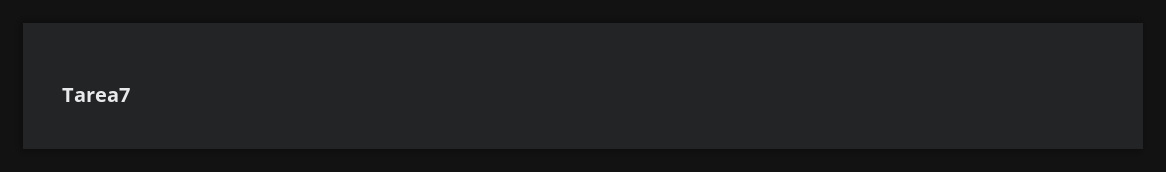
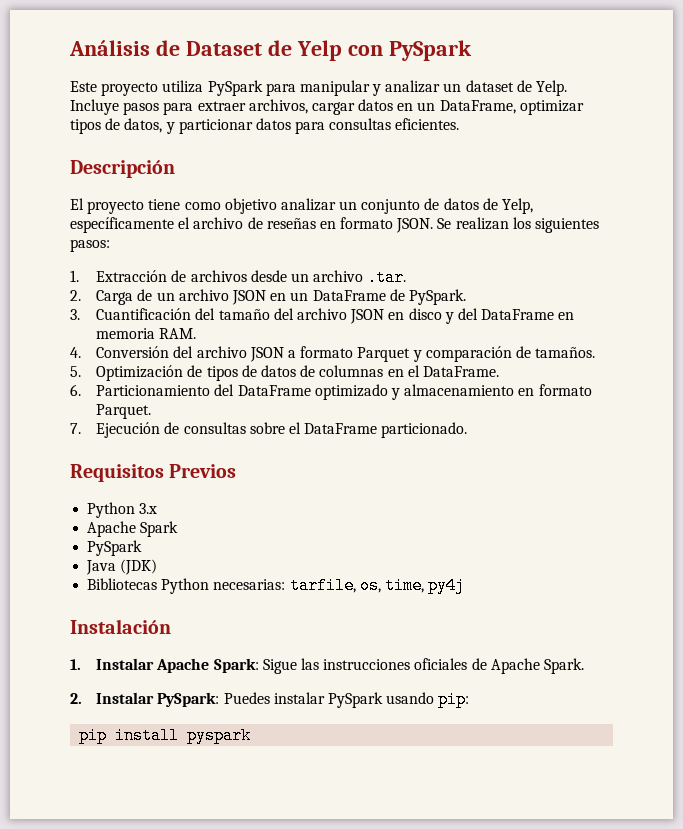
[62,88,130,102] Tarea7 -> [69,40,472,61] [70,80,568,96] [70,99,584,115] [70,118,460,134] [70,160,175,178] [70,198,534,214] [70,217,600,233] [70,239,110,252] [70,269,407,286] [70,289,466,305] [70,308,575,324] [96,328,197,339] [70,346,596,362] [70,365,499,381] [70,384,592,400] [96,404,152,419] [70,422,468,438] [70,464,237,482] [87,502,158,518] [87,521,179,537] [87,540,143,556] [86,559,158,575] [87,577,466,594] [70,619,171,634] [70,658,584,674] [70,691,470,708] [79,727,252,744] Análisis de Dataset de Yelp con PySpark // Este proyecto utiliza PySpark para manipular y analizar un dataset de Yelp. Incluye pasos para extraer archivos, cargar datos en un DataFrame, optimizar tipos de datos, y particionar datos para consultas eficientes. // Descripción // El proyecto tiene como objetivo analizar un conjunto de datos de Yelp, específicamente el archivo de reseñas en formato JSON. Se realizan los siguientes pasos: // 1. Extracción de archivos desde un archivo .tar. // 2. Carga de un archivo JSON en un DataFrame de PySpark. // 3. Cuantificación del tamaño del archivo JSON en disco y del DataFrame en memoria RAM. // 4. Conversión del archivo JSON a formato Parquet y comparación de tamaños. // 5. Optimización de tipos de datos de columnas en el DataFrame. // 6. Particionamiento del DataFrame optimizado y almacenamiento en formato Parquet. // 7. Ejecución de consultas sobre el DataFrame particionado. // Requisitos Previos // Python 3.x // Apache Spark // PySpark // Java (JDK) // Bibliotecas Python necesarias: tarfile, os, time, py4j // Instalación // 1. Instalar Apache Spark: Sigue las instrucciones oficiales de Apache Spark. // 2. Instalar PySpark: Puedes instalar PySpark usando pip: // pip install pyspark

